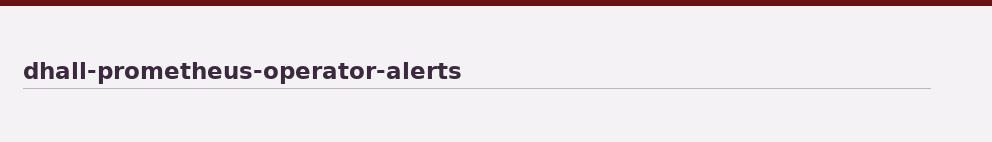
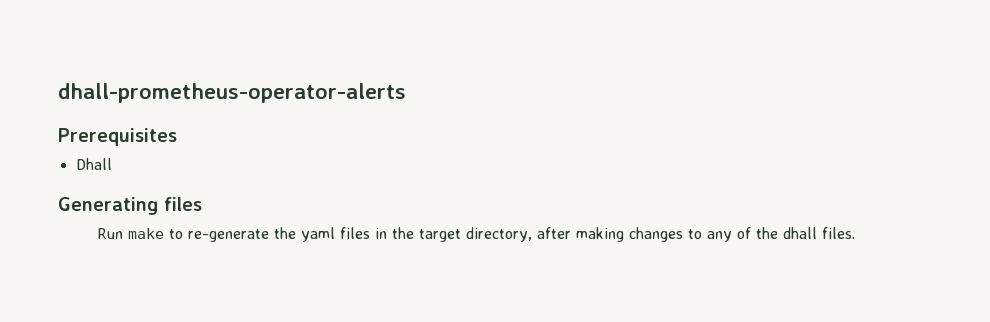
(462, 73) none -> [58,128,177,146] [75,158,112,170] [58,197,202,215] [97,227,856,242] // Prerequisites // Dhall // Generating files // Run make to re-generate the yaml files in the target directory, after making changes to any of the dhall files.

